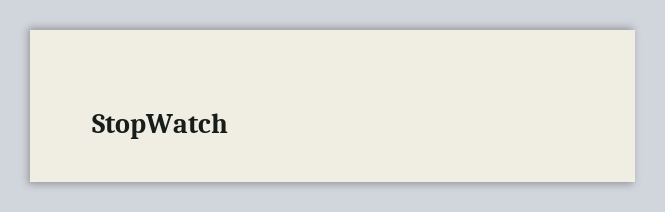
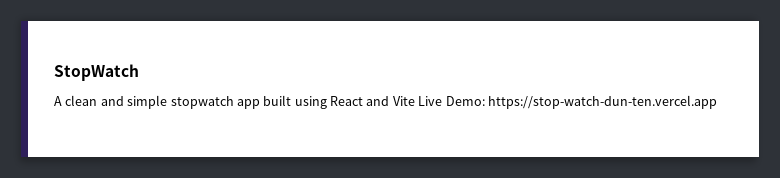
(228, 126) none -> [54,95,717,109] // A clean and simple stopwatch app built using React and Vite Live Demo: https://stop-watch-dun-ten.vercel.app

